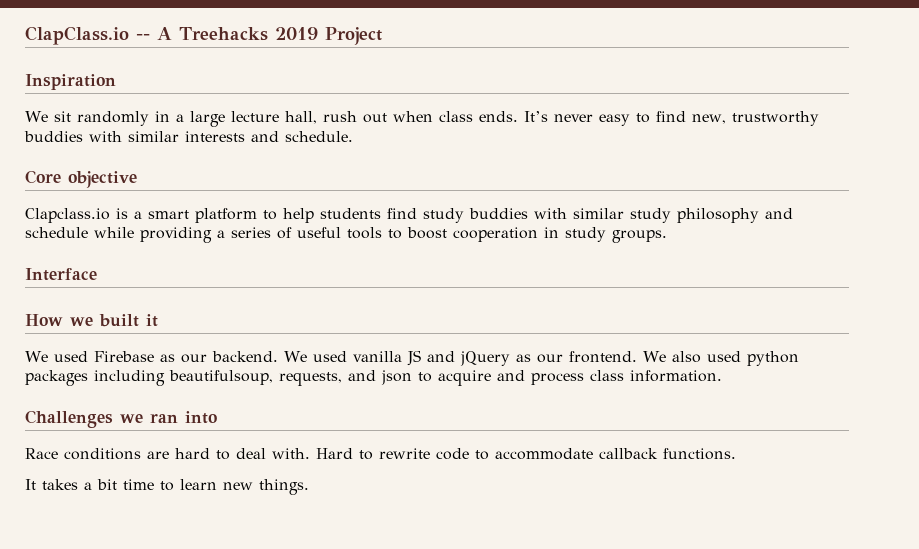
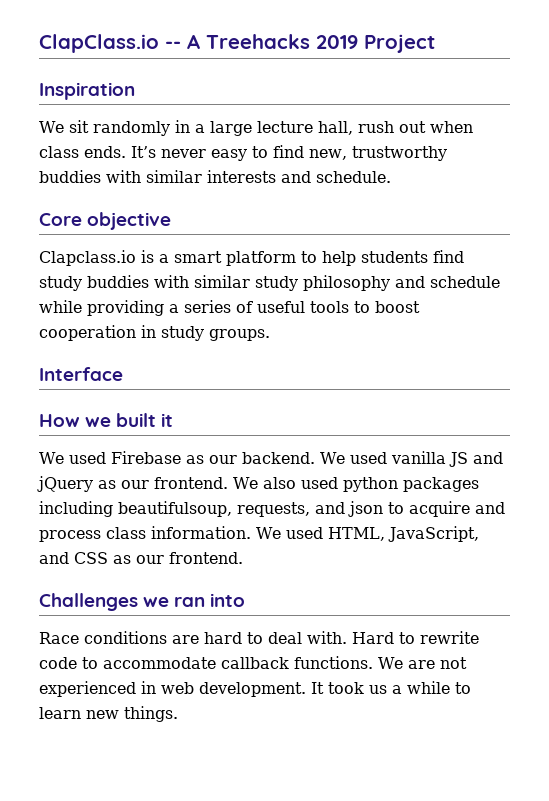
(722, 376) none -> [256,526,479,542] [39,552,243,564] We used HTML, JavaScript, and CSS as our frontend.
[25,479,154,490] // It takes a bit time -> [378,657,467,669] [39,681,450,697] We are not experienced in web development. It took us a while

